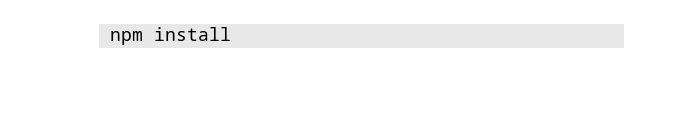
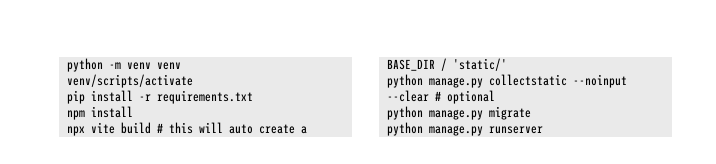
[109,27,231,45] npm install -> [66,58,181,72] [66,74,193,88] [66,90,253,104] [66,106,133,120] [66,122,307,136] [386,58,507,71] [386,74,627,88] [386,90,495,104] [386,106,531,120] [386,122,543,136] python -m venv venv // venv/scripts/activate // pip install -r requirements.txt // npm install // npx vite build # this will auto create a BASE_DIR / 'static/' // python manage.py collectstatic --noinput --clear # optional // python manage.py migrate // python manage.py runserver

